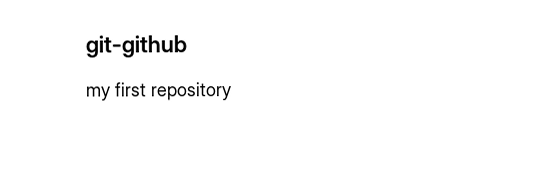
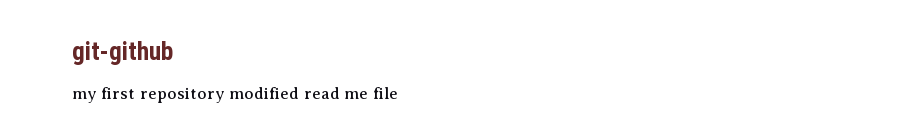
(232, 91) none -> [229,87,398,99] modified read me file

